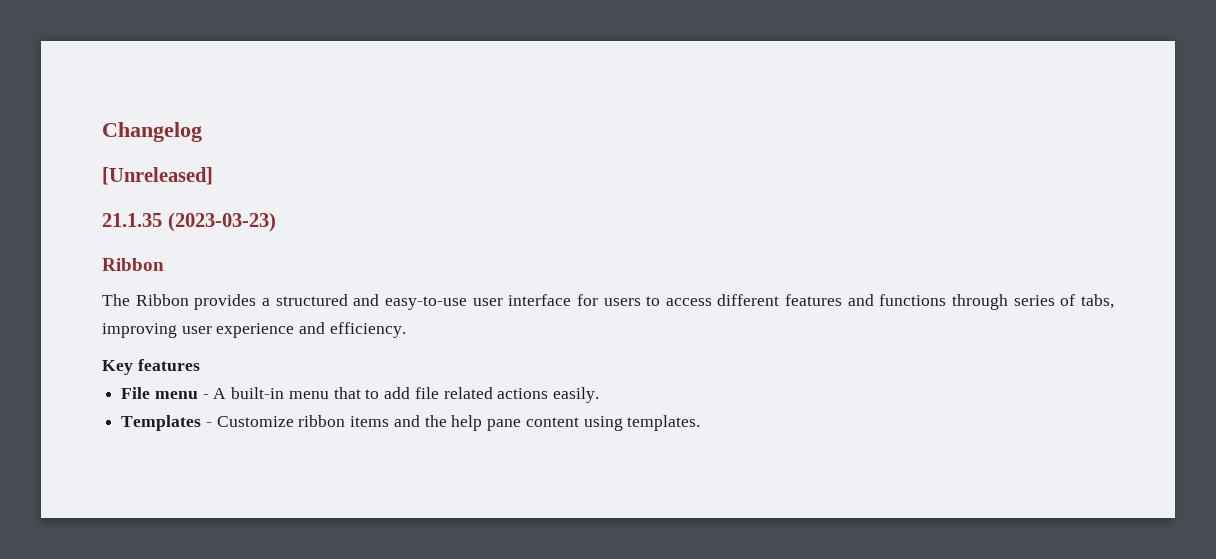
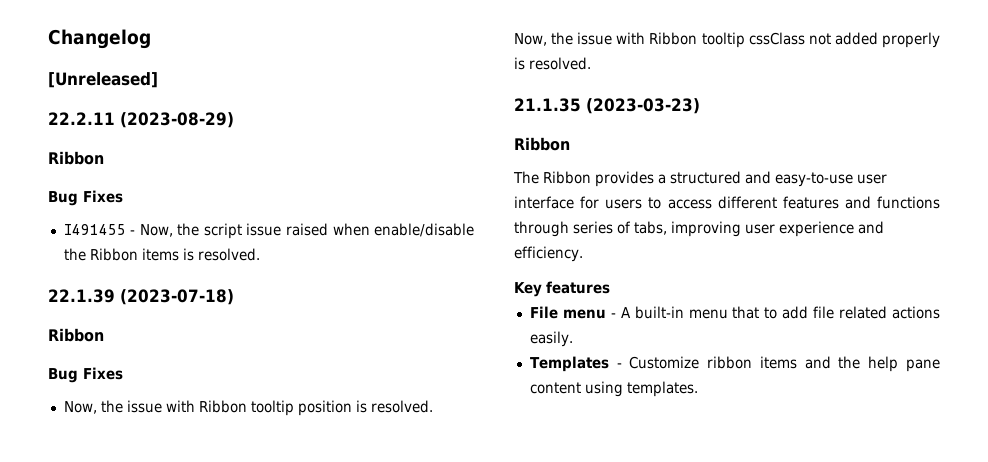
(213, 176) none -> [48,112,234,128] [48,151,104,165] [48,190,123,206] [63,223,474,239] [63,248,260,261] [48,289,234,305] [48,328,104,342] [48,367,123,383] [63,400,433,416] [514,32,940,48] [514,57,591,70] // 22.2.11 (2023-08-29) // Ribbon // Bug Fixes // I491455 - Now, the script issue raised when enable/disable the Ribbon items is resolved. // 22.1.39 (2023-07-18) // Ribbon // Bug Fixes // Now, the issue with Ribbon tooltip position is resolved. // Now, the issue with Ribbon tooltip cssClass not added properly is resolved.

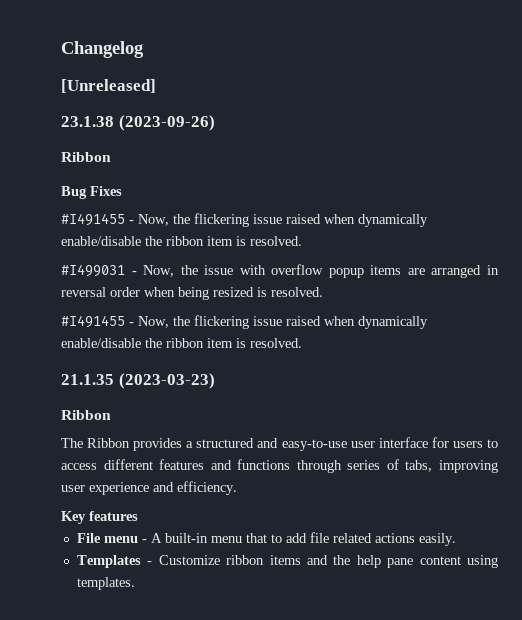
[48,112,234,128] [48,151,104,165] [48,190,123,206] [63,223,474,239] [63,248,260,261] [48,289,234,305] [48,328,104,342] [48,367,123,383] [63,400,433,416] [514,32,940,48] 22.2.11 (2023-08-29) // Ribbon // Bug Fixes // I491455 - Now, the script issue raised when enable/disable the Ribbon items is resolved. // 22.1.39 (2023-07-18) // Ribbon // Bug Fixes // Now, the issue with Ribbon tooltip position is resolved. // Now, the issue with Ribbon tooltip cssClass not added properly -> [61,115,215,131] [61,152,111,162] [61,186,122,199] [61,213,428,227] [61,236,302,246] [61,264,500,278] [61,287,323,300] [61,315,428,329] [61,338,233,348] 23.1.38 (2023-09-26) // Ribbon // Bug Fixes // #I491455 - Now, the flickering issue raised when dynamically enable/disable the ribbon item is resolved. // #I499031 - Now, the issue with overflow popup items are arranged in reversal order when being resized is resolved. // #I491455 - Now, the flickering issue raised when dynamically enable/disable the ribbon item

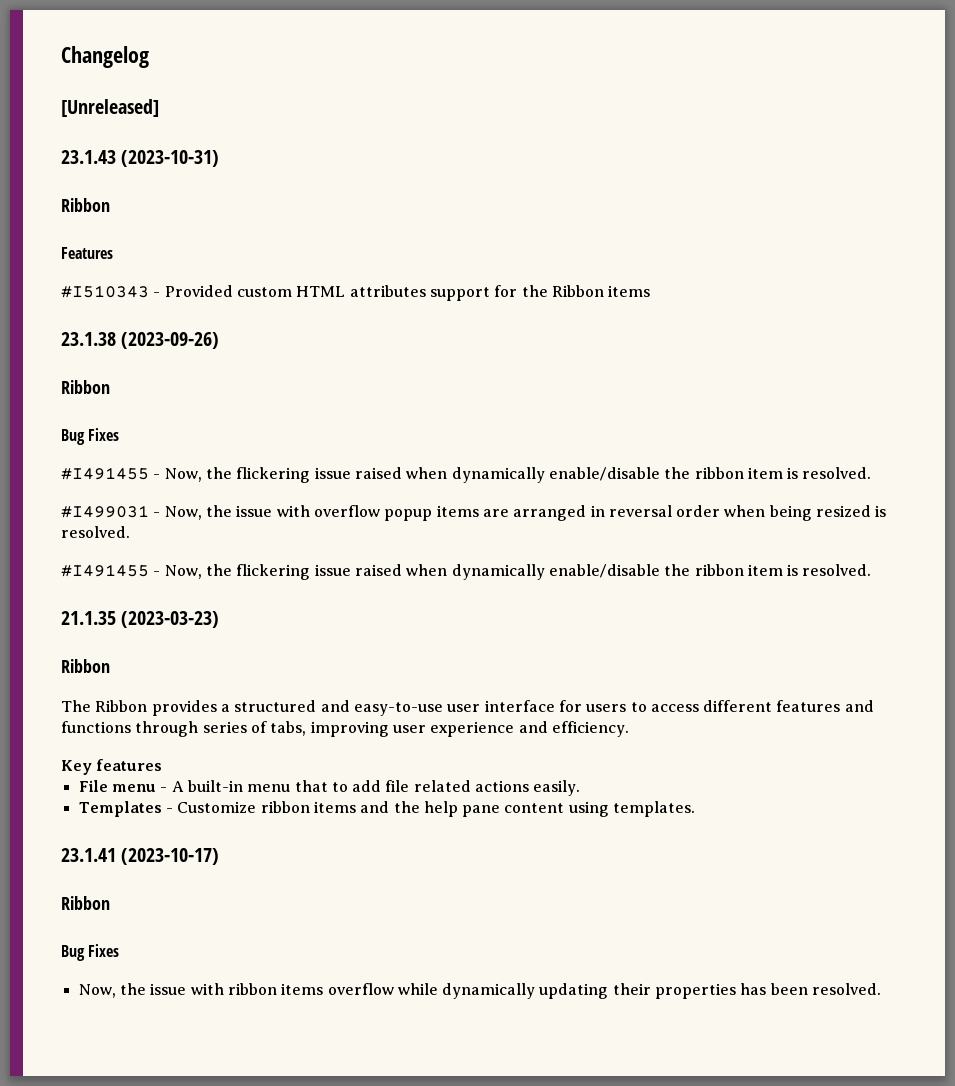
(156, 86) none -> [61,150,220,167] [61,198,110,212] [61,247,113,259] [61,285,651,301] // 23.1.43 (2023-10-31) // Ribbon // Features // #I510343 - Provided custom HTML attributes support for the Ribbon items
(135, 583) none -> [61,848,220,865] [61,896,110,910] [61,944,120,961] [78,983,882,999] // 23.1.41 (2023-10-17) // Ribbon // Bug Fixes // Now, the issue with ribbon items overflow while dynamically updating their properties has been resolved.

